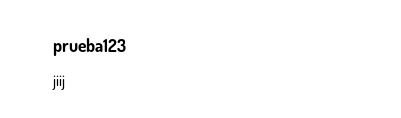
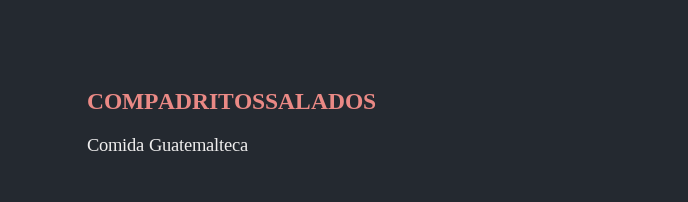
[53,38,126,56] [52,75,65,90] prueba123 // jiij -> [87,94,376,109] [87,138,248,151] COMPADRITOSSALADOS // Comida Guatemalteca

